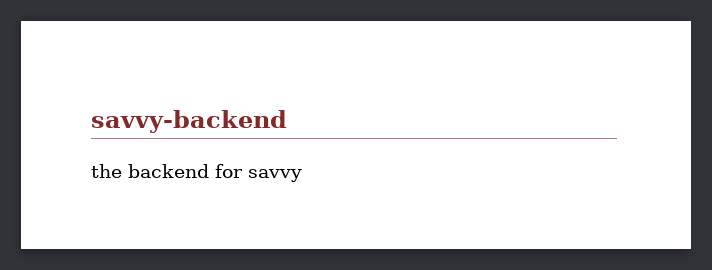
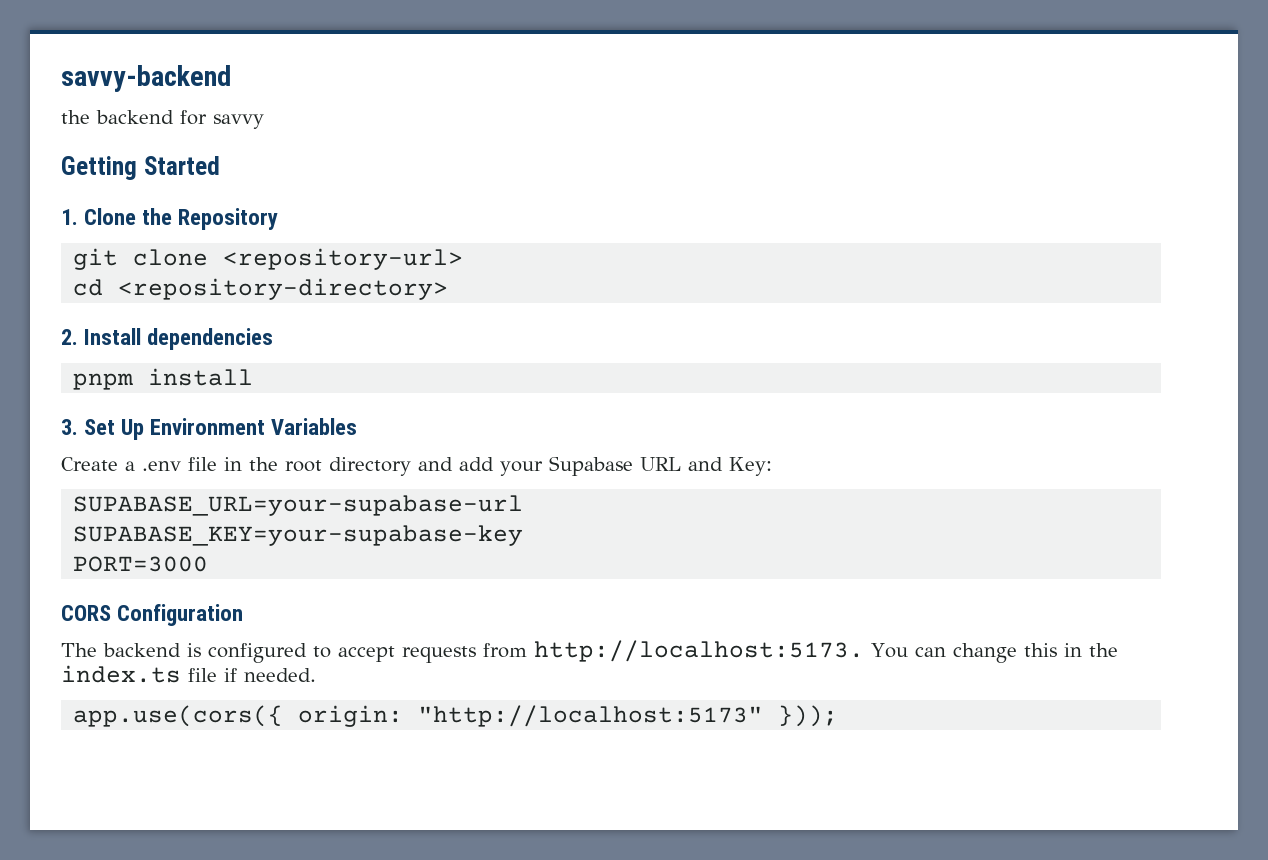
(302, 175) none -> [61,156,220,180] [61,208,279,230] [73,248,464,270] [73,278,449,300] [61,328,274,350] [73,368,254,390] [61,418,358,440] [61,456,772,476] [73,495,524,516] [73,525,524,546] [73,556,209,572] [61,604,244,626] [61,640,1118,663] [61,665,316,683] [73,705,839,727] // Getting Started // 1. Clone the Repository // git clone <repository-url> // cd <repository-directory> // 2. Install dependencies // pnpm install // 3. Set Up Environment Variables // Create a .env file in the root directory and add your Supabase URL and Key: // SUPABASE_URL=your-supabase-url // SUPABASE_KEY=your-supabase-key // PORT=3000 // CORS Configuration // The backend is configured to accept requests from http://localhost:5173. You can change this in the index.ts file if needed. // app.use(cors({ origin: "http://localhost:5173" }));

